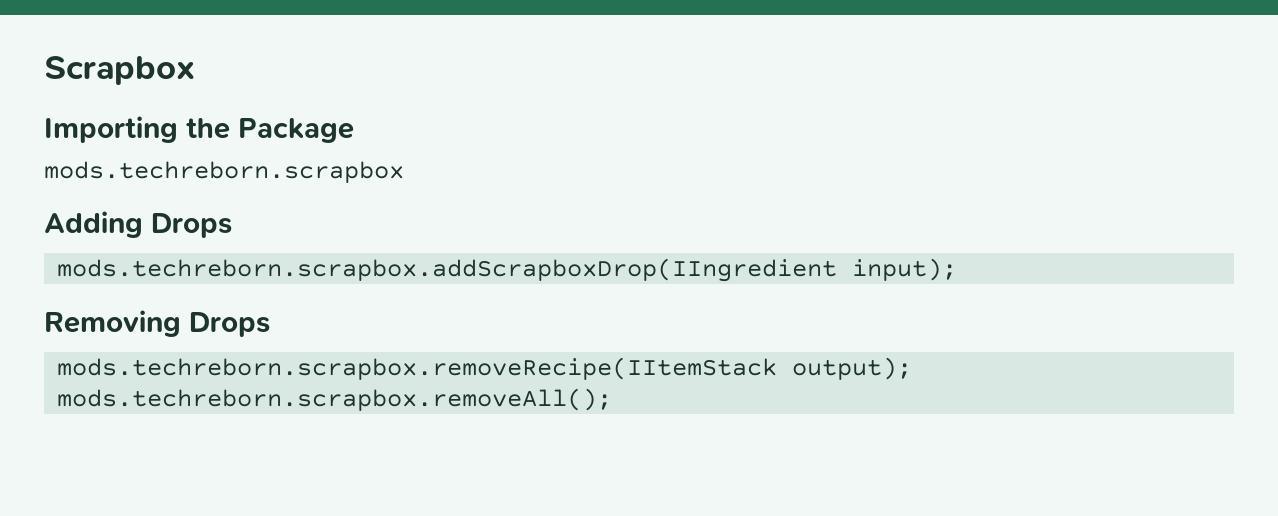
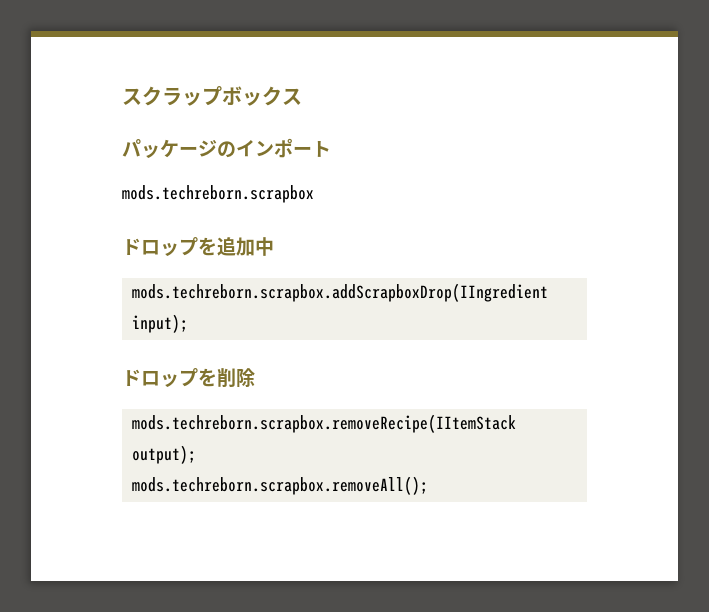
[44,56,195,85] [44,116,354,143] [44,161,404,183] [44,211,232,238] Scrapbox // Importing the Package // mods.techreborn.scrapbox // Adding Drops -> [122,86,302,106] [122,138,331,158] [122,185,314,203] [122,237,274,256] スクラップボックス // パッケージのインポート // mods.techreborn.scrapbox // ドロップを追加中
[44,310,270,337] Removing Drops -> [122,368,255,388] ドロップを削除

